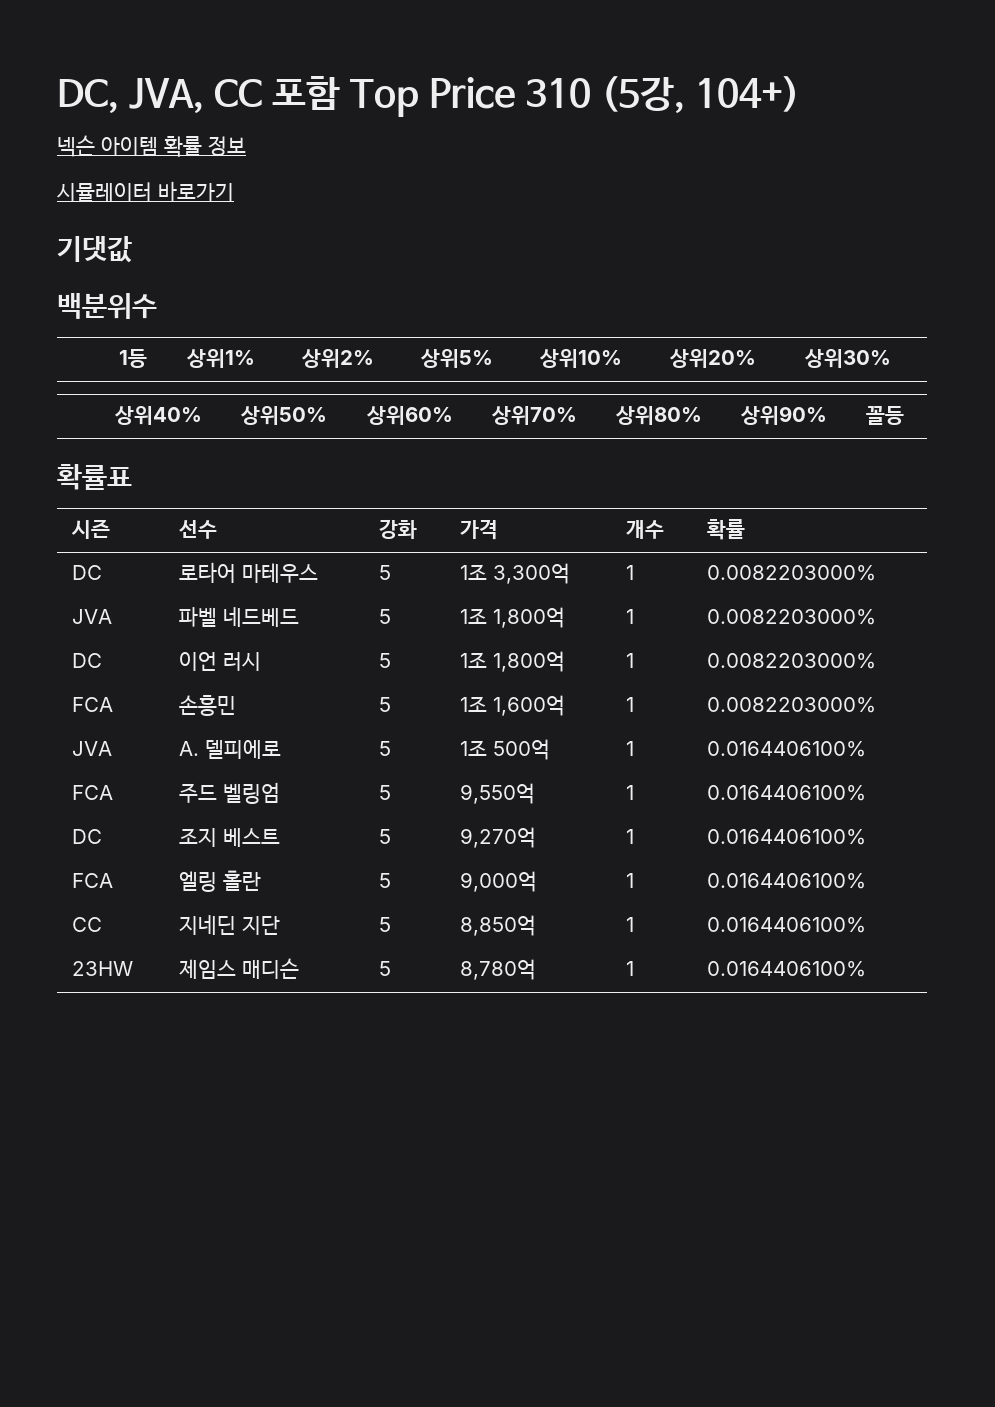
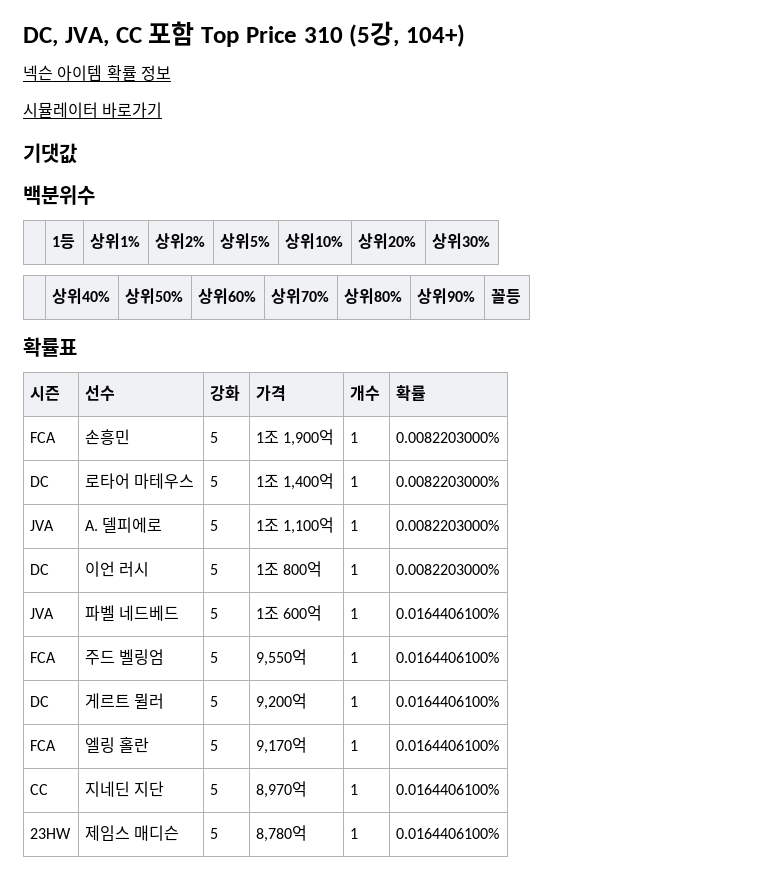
(746, 529) none -> [30,432,57,443] [85,429,131,445] [210,432,219,443] [256,429,335,446] [350,432,359,443] [396,432,500,443] // FCA | 손흥민 | 5 | 1조 1,900억 | 1 | 0.0082203000%
[493,563,571,584] 3,300억 -> [283,473,335,490] [350,476,359,487] [396,476,500,487] [30,520,55,531] [85,517,163,533] [210,520,219,531] [256,517,335,534] [350,520,359,531] [396,520,500,531] [30,564,50,575] [85,561,150,577] [210,564,219,575] [256,561,323,577] 1,400억 | 1 | 0.0082203000% // JVA | A. 델피에로 | 5 | 1조 1,100억 | 1 | 0.0082203000% // DC | 이언 러시 | 5 | 1조 800억
[493,607,566,628] [626,609,635,624] [707,609,877,625] [72,653,103,668] [179,652,262,671] [379,653,392,668] [460,651,566,672] [626,653,635,668] [707,653,877,669] [72,697,114,712] [179,695,237,716] [379,697,392,712] [460,695,566,716] [626,697,635,712] [707,697,877,713] [72,741,113,756] [179,740,282,759] [379,741,392,756] [460,739,551,760] 1,800억 | 1 | 0.0082203000% // DC | 이언 러시 | 5 | 1조 1,800억 | 1 | 0.0082203000% // FCA | 손흥민 | 5 | 1조 1,600억 | 1 | 0.0082203000% // JVA | A. 델피에로 | 5 | 1조 500억 -> [283,605,323,621] 600억
[179,828,281,847] [379,829,392,844] [460,827,537,848] 조지 베스트 | 5 | 9,270억 -> [85,693,165,709] [210,696,219,707] [256,693,308,710] 게르트 뮐러 | 5 | 9,200억
[460,871,538,892] 9,000억 -> [256,737,308,754] 9,170억
[460,915,537,936] 8,850억 -> [256,781,308,798] 8,970억

